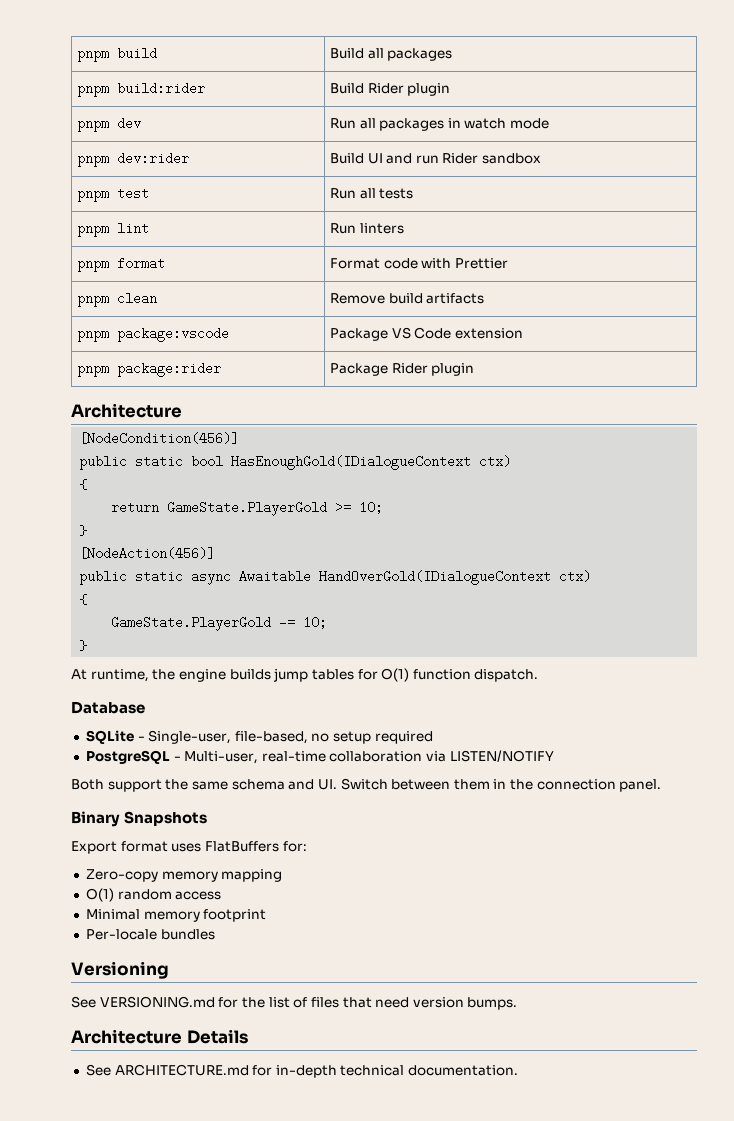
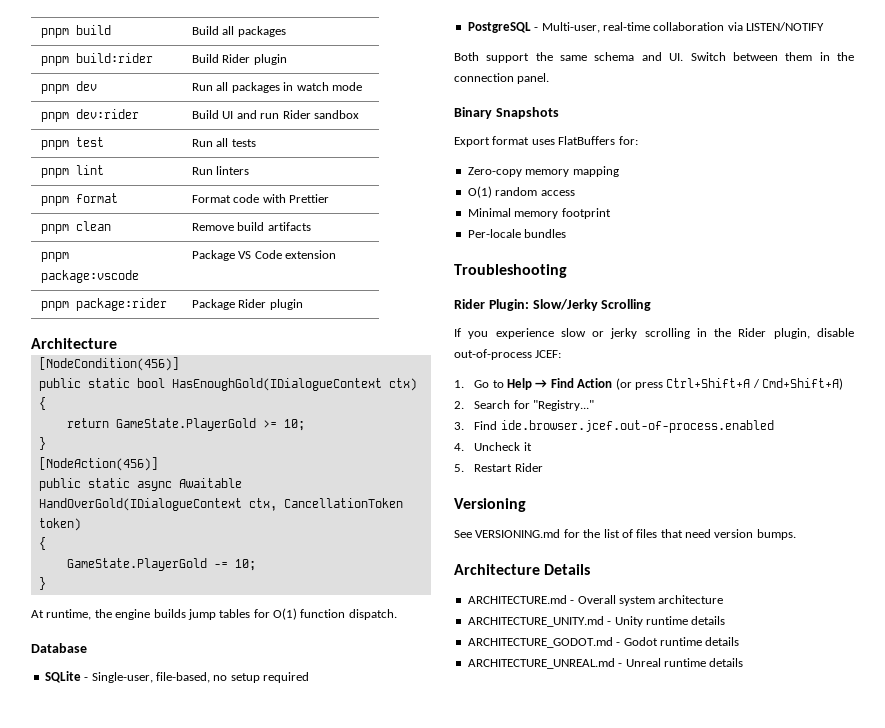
[559,570,592,583] ctx) -> [248,498,403,511] [38,518,81,531] ctx, CancellationToken token)
(215, 934) none -> [454,264,567,278] [454,299,652,311] [454,328,854,339] [454,349,562,360] [454,378,844,390] [454,400,595,411] [454,420,774,433] [454,442,532,451] [454,463,543,472] // Troubleshooting // Rider Plugin: Slow/Jerky Scrolling // If you experience slow or jerky scrolling in the Rider plugin, disable out-of-process JCEF: // 1. Go to Help → Find Action (or press Ctrl+Shift+A / Cmd+Shift+A) // 2. Search for "Registry..." // 3. Find ide.browser.jcef.out-of-process.enabled // 4. Uncheck it // 5. Restart Rider
[85,1064,519,1078] See ARCHITECTURE.md for in-depth technical documentation. -> [467,595,724,606] [467,616,726,627] [467,637,740,648] [467,658,744,669] ARCHITECTURE.md - Overall system architecture // ARCHITECTURE_UNITY.md - Unity runtime details // ARCHITECTURE_GODOT.md - Godot runtime details // ARCHITECTURE_UNREAL.md - Unreal runtime details

